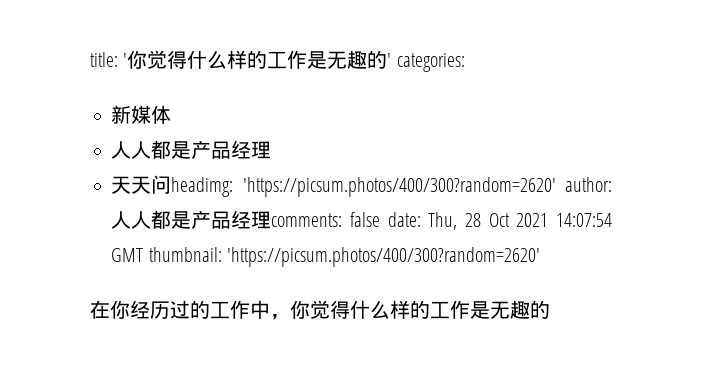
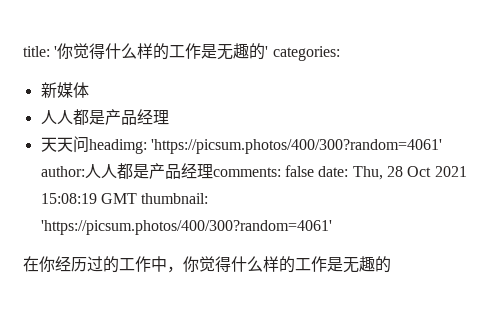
[242,177,556,197] 'https://picsum.photos/400/300?random=2620' -> [150,139,442,154] 'https://picsum.photos/400/300?random=4061'
[555,213,612,227] 14:07:54 -> [40,193,97,204] 15:08:19
[226,247,540,267] 'https://picsum.photos/400/300?random=2620' -> [40,220,332,235] 'https://picsum.photos/400/300?random=4061'

